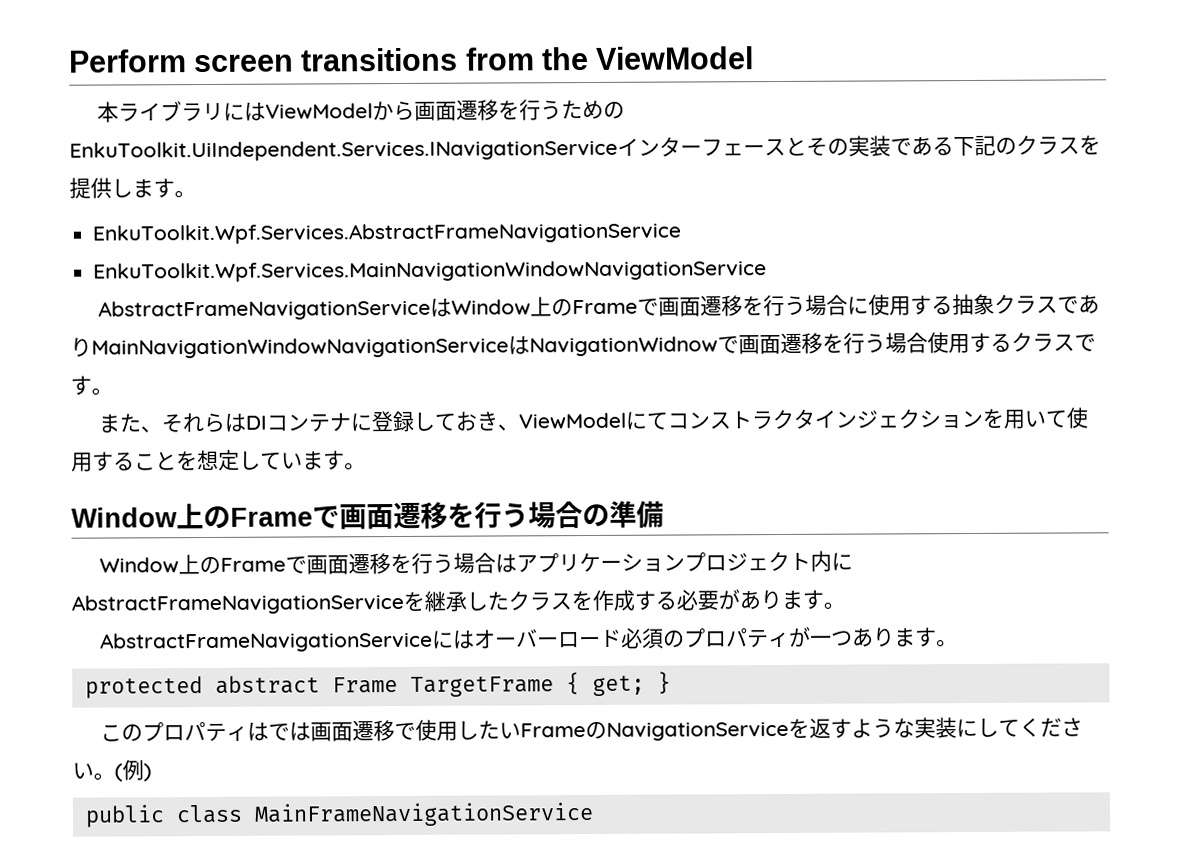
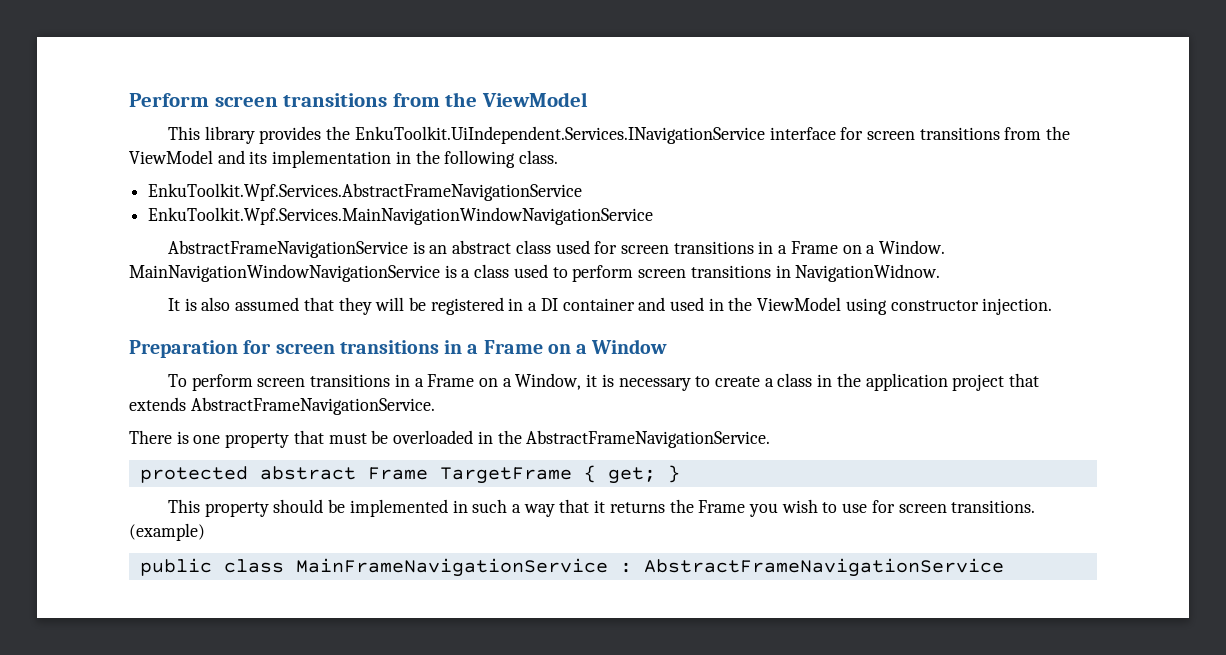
[97,99,626,123] [69,135,1101,162] [69,177,196,199] [92,222,682,245] [93,260,768,283] [98,293,1101,321] [70,332,1096,359] [70,375,113,396] [98,407,1089,434] [71,449,366,472] [71,500,664,530] [99,550,854,575] [71,589,845,615] [100,626,959,653] 本ライブラリにはViewModelから画面遷移を行うためのEnkuToolkit.UiIndependent.Services.INavigationServiceインターフェースとその実装である下記のクラスを提供します。 // EnkuToolkit.Wpf.Services.AbstractFrameNavigationService // EnkuToolkit.Wpf.Services.MainNavigationWindowNavigationService // AbstractFrameNavigationServiceはWindow上のFrameで画面遷移を行う場合に使用する抽象クラスでありMainNavigationWindowNavigationServiceはNavigationWidnowで画面遷移を行う場合使用するクラスです。 // また、それらはDIコンテナに登録しておき、ViewModelにてコンストラクタインジェクションを用いて使用することを想定しています。 // Window上のFrameで画面遷移を行う場合の準備 // Window上のFrameで画面遷移を行う場合はアプリケーションプロジェクト内にAbstractFrameNavigationServiceを継承したクラスを作成する必要があります。 // AbstractFrameNavigationServiceにはオーバーロード必須のプロパティが一つあります。 -> [167,126,1071,144] [129,150,559,168] [148,183,583,201] [148,207,654,225] [167,240,946,258] [129,264,941,282] [167,297,1053,315] [129,339,668,358] [167,373,1040,391] [129,397,435,415] [129,430,771,448] This library provides the EnkuToolkit.UiIndependent.Services.INavigationService interface for screen transitions from the ViewModel and its implementation in the following class. // EnkuToolkit.Wpf.Services.AbstractFrameNavigationService // EnkuToolkit.Wpf.Services.MainNavigationWindowNavigationService // AbstractFrameNavigationService is an abstract class used for screen transitions in a Frame on a Window. MainNavigationWindowNavigationService is a class used to perform screen transitions in NavigationWidnow. // It is also assumed that they will be registered in a DI container and used in the ViewModel using constructor injection. // Preparation for screen transitions in a Frame on a Window // To perform screen transitions in a Frame on a Window, it is necessary to create a class in the application project that extends AbstractFrameNavigationService. // There is one property that must be overloaded in the AbstractFrameNavigationService.
[100,717,1084,742] [72,759,152,782] このプロパティはでは画面遷移で使用したいFrameのNavigationServiceを返すような実装にしてください。(例) -> [167,499,1036,517] [129,523,205,541] This property should be implemented in such a way that it returns the Frame you wish to use for screen transitions. (example)
(594, 814) none -> [619,558,1004,577] : AbstractFrameNavigationService

